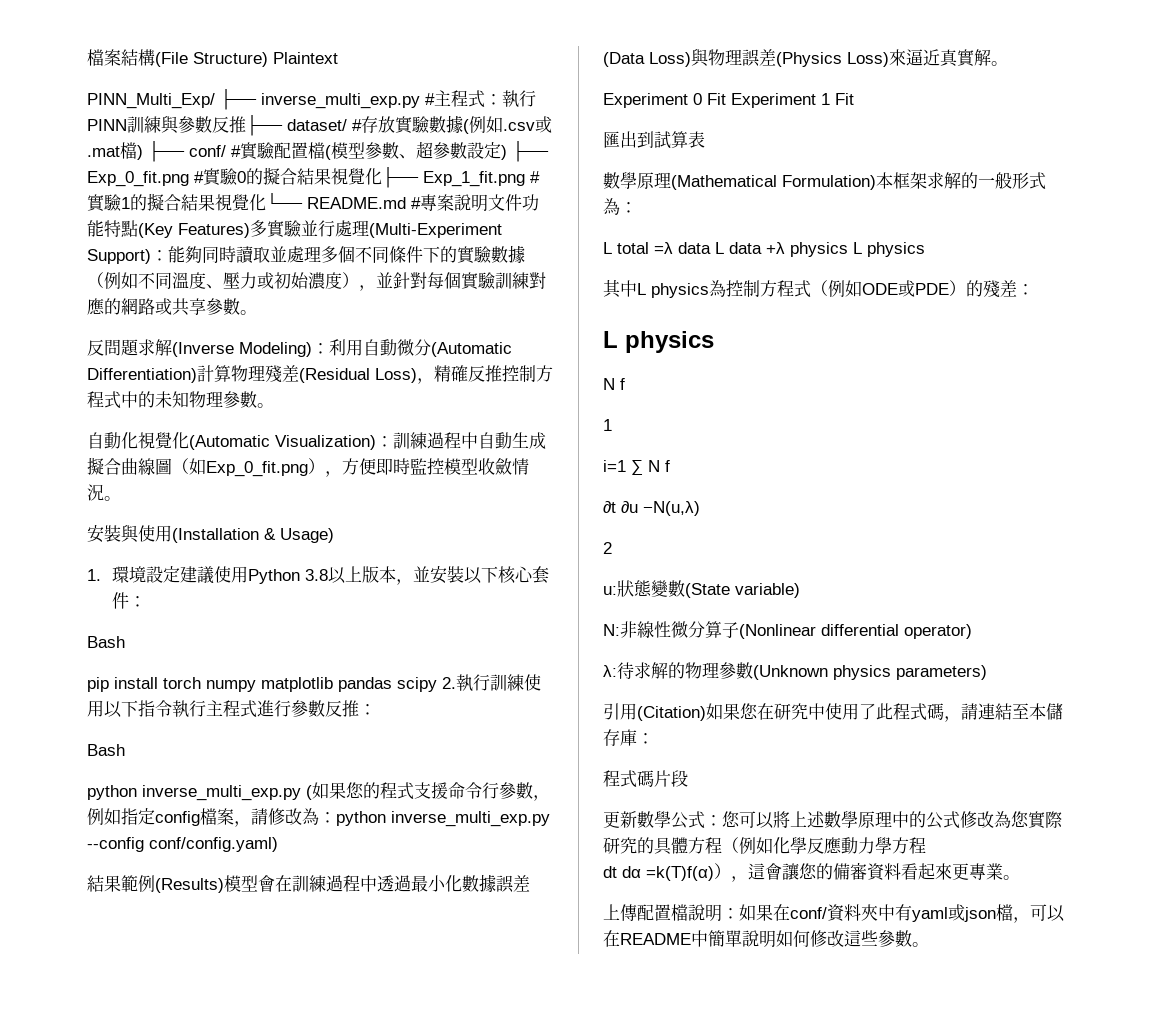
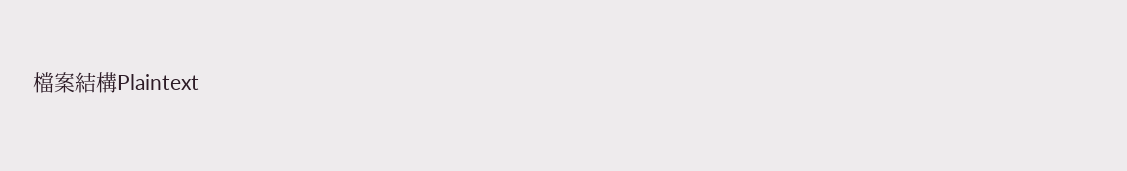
[155,52,268,67] (File Structure) -> (117, 82) none
[87,89,536,110] [87,115,552,136] [87,141,549,162] [87,167,540,188] [87,193,539,212] [87,220,502,238] [87,245,525,264] [87,272,546,291] [87,298,257,316] [87,339,512,357] [87,365,553,384] [87,391,274,409] [87,432,546,450] [87,457,529,477] [87,484,121,501] [87,525,334,543] [87,566,550,585] [112,592,147,609] [87,636,125,648] [87,674,541,692] [87,700,376,718] [87,744,125,756] [87,782,550,801] [87,808,550,827] [87,837,278,852] [87,874,530,893] [603,49,1008,67] [603,93,854,108] [603,131,705,149] [603,172,1046,190] [603,198,637,215] [603,242,925,257] [603,279,1034,298] [603,331,714,353] [603,378,625,390] [603,419,612,431] [603,460,670,475] [603,501,700,516] [603,542,612,554] [603,580,800,598] [603,621,972,639] [603,662,987,680] [603,703,1063,722] [603,729,654,746] [603,770,688,788] [603,811,1062,829] [603,837,926,855] [603,862,1020,882] [603,904,1065,923] [603,930,929,948] // PINN_Multi_Exp/ ├── inverse_multi_exp.py #主程式：執行PINN訓練與參數反推├── dataset/ #存放實驗數據(例如.csv或.mat檔) ├── conf/ #實驗配置檔(模型參數、超參數設定) ├── Exp_0_fit.png #實驗0的擬合結果視覺化├── Exp_1_fit.png #實驗1的擬合結果視覺化└── README.md #專案說明文件功能特點(Key Features)多實驗並行處理(Multi-Experiment Support)：能夠同時讀取並處理多個不同條件下的實驗數據（例如不同溫度、壓力或初始濃度），並針對每個實驗訓練對應的網路或共享參數。 // 反問題求解(Inverse Modeling)：利用自動微分(Automatic Differentiation)計算物理殘差(Residual Loss)，精確反推控制方程式中的未知物理參數。 // 自動化視覺化(Automatic Visualization)：訓練過程中自動生成擬合曲線圖（如Exp_0_fit.png），方便即時監控模型收斂情況。 // 安裝與使用(Installation & Usage) // 1.環境設定建議使用Python 3.8以上版本，並安裝以下核心套件： // Bash // pip install torch numpy matplotlib pandas scipy 2.執行訓練使用以下指令執行主程式進行參數反推： // Bash // python inverse_multi_exp.py (如果您的程式支援命令行參數，例如指定config檔案，請修改為：python inverse_multi_exp.py --config conf/config.yaml) // 結果範例(Results)模型會在訓練過程中透過最小化數據誤差(Data Loss)與物理誤差(Physics Loss)來逼近真實解。 // Experiment 0 Fit Experiment 1 Fit // 匯出到試算表 // 數學原理(Mathematical Formulation)本框架求解的一般形式為： // L total =λ data L data +λ physics L physics // 其中L physics為控制方程式（例如ODE或PDE）的殘差： // L physics // N f // 1 // i=1 ∑ N f // ∂t ∂u −N(u,λ) // 2 // u:狀態變數(State variable) // N:非線性微分算子(Nonlinear differential operator) // λ:待求解的物理參數(Unknown physics parameters) // 引用(Citation)如果您在研究中使用了此程式碼，請連結至本儲存庫： // 程式碼片段 // 更新數學公式：您可以將上述數學原理中的公式修改為您實際研究的具體方程（例如化學反應動力學方程 // dt dα =k(T)f(α)），這會讓您的備審資料看起來更專業。 // 上傳配置檔說明：如果在conf/資料夾中有yaml或json檔，可以在README中簡單說明如何修改這些參數。 -> (199, 82) none

